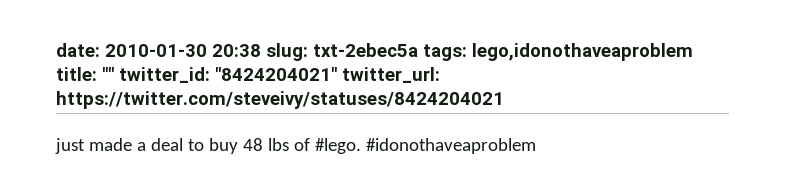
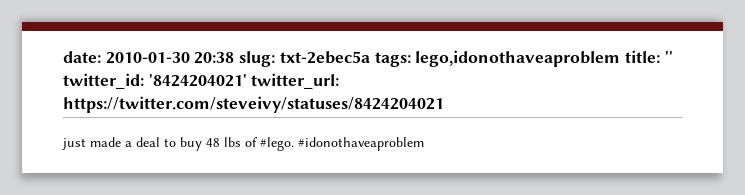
[102,67,337,83] "" twitter_id: "8424204021" -> [664,51,673,63] [63,73,247,89] '' twitter_id: '8424204021'

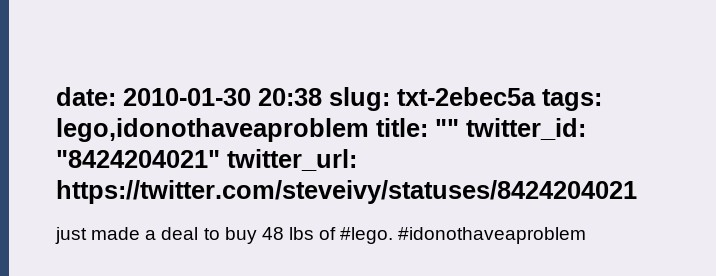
[664,51,673,63] [63,73,247,89] '' twitter_id: '8424204021' -> [435,118,586,140] [56,150,220,168] "" twitter_id: "8424204021"

